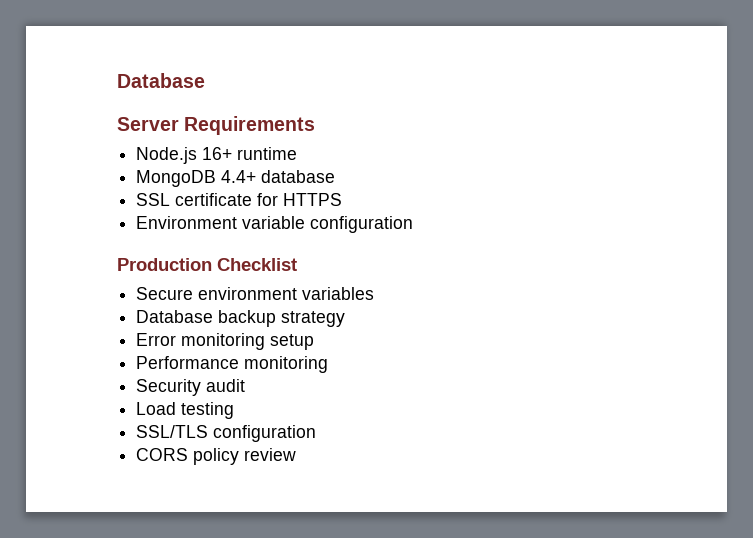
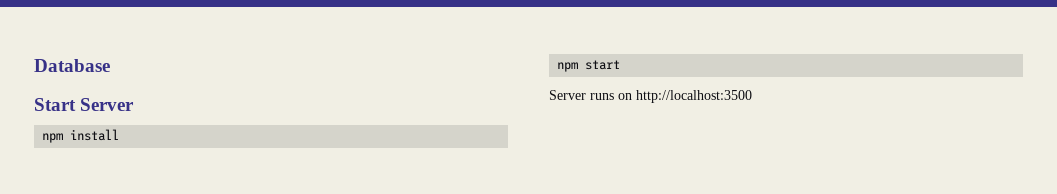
[117,116,316,135] [136,147,298,164] [136,170,336,187] [136,193,343,206] [136,216,414,233] [117,258,297,271] [136,287,375,300] [136,310,346,327] [136,333,315,350] [136,356,329,373] [136,379,246,396] [136,402,235,419] [136,425,317,442] [136,448,297,465] Server Requirements // Node.js 16+ runtime // MongoDB 4.4+ database // SSL certificate for HTTPS // Environment variable configuration // Production Checklist // Secure environment variables // Database backup strategy // Error monitoring setup // Performance monitoring // Security audit // Load testing // SSL/TLS configuration // CORS policy review -> [34,98,135,111] [42,129,120,143] [557,60,621,72] [549,90,752,103] Start Server // npm install // npm start // Server runs on http://localhost:3500

